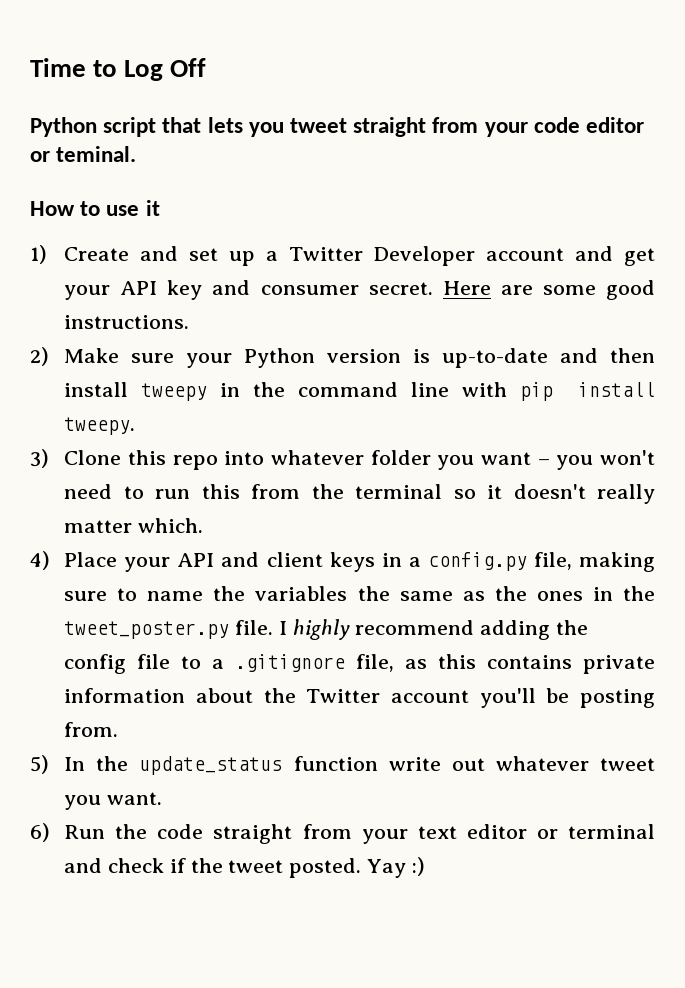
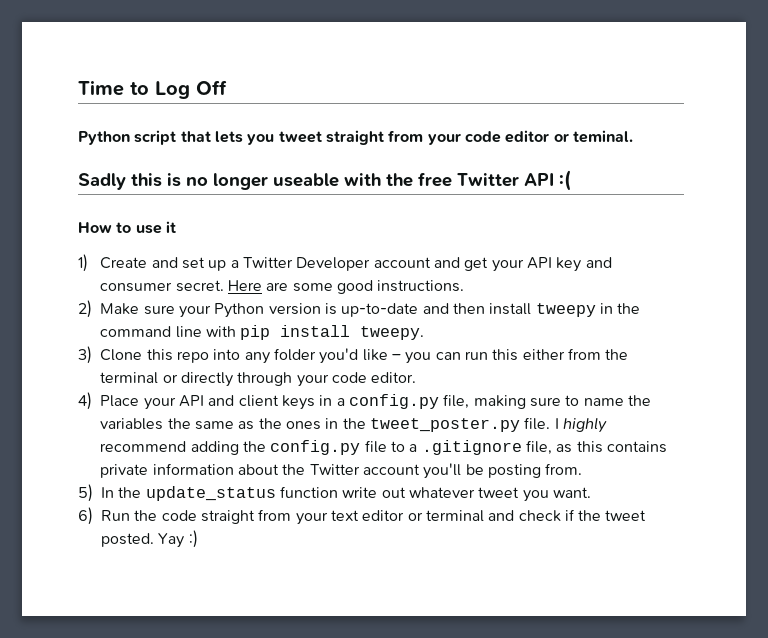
(137, 154) none -> [78,170,571,191] // Sadly this is no longer useable with the free Twitter API :(
[270,450,655,470] [64,484,144,499] whatever folder you want – you won't need to -> [244,348,461,364] any folder you'd like – you can
(240, 491) none -> [522,349,565,360] either
[453,484,655,504] [64,518,203,533] so it doesn't really matter which. -> [162,372,417,387] or directly through your code editor.
[64,654,127,674] config -> [270,440,361,455] config.py

